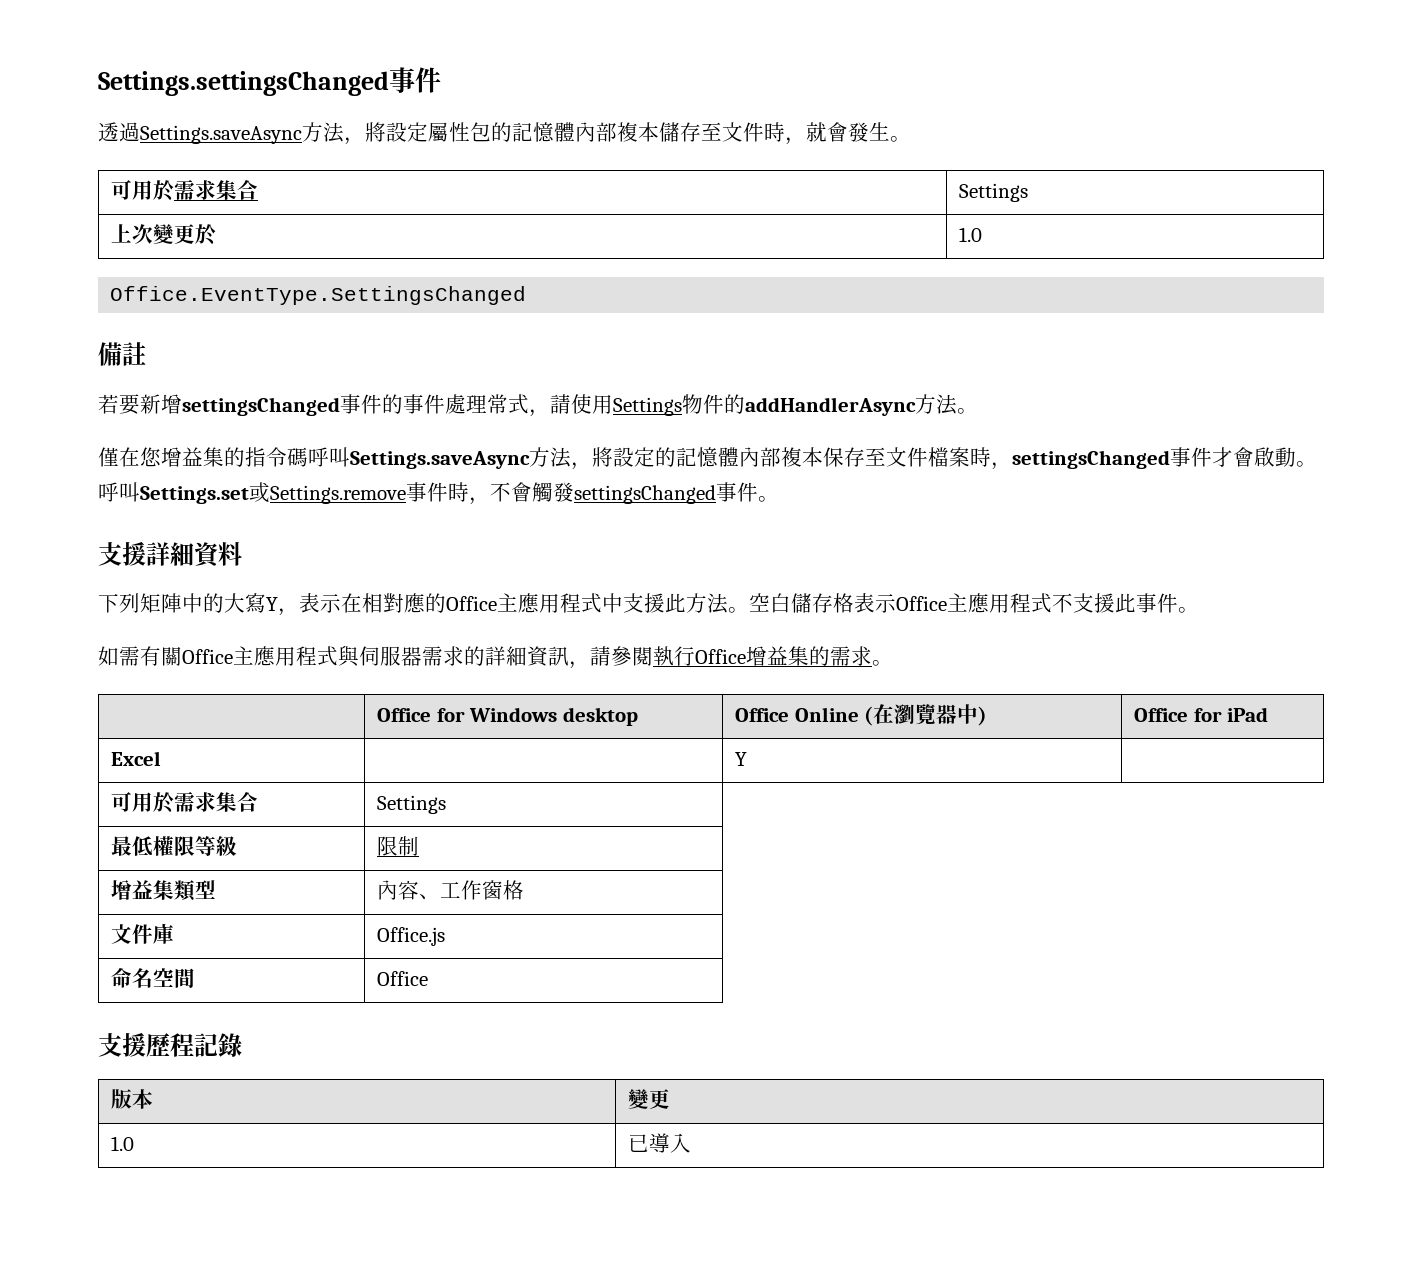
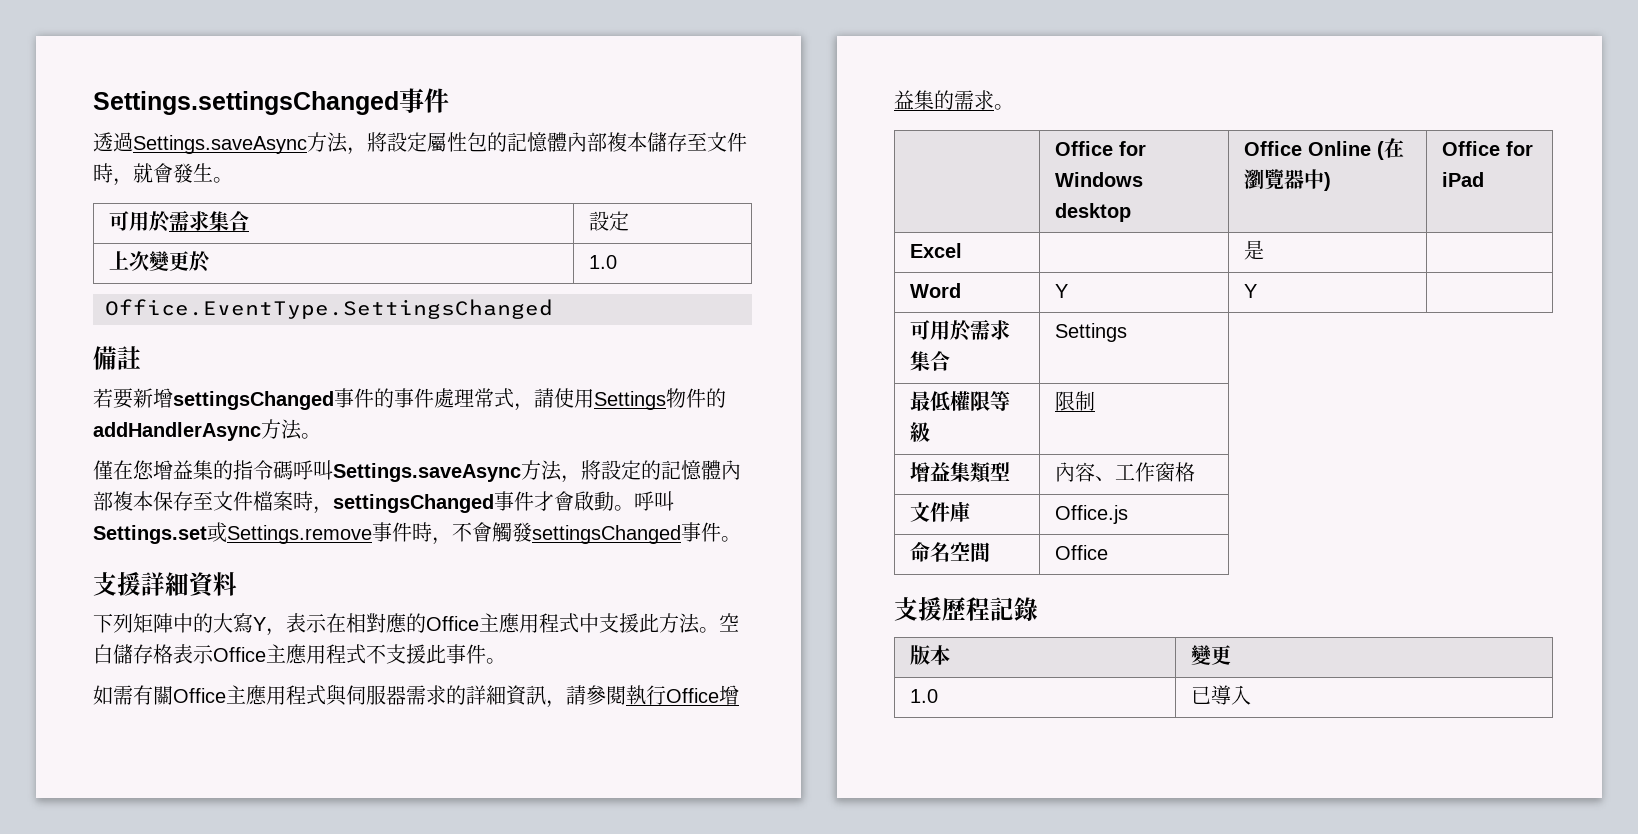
[959,183,1029,202] Settings -> [588,211,629,231] 設定
(162, 758) none -> [1243,240,1264,260] [909,283,961,298] [1054,284,1068,298] | 是 | // Word | Y

